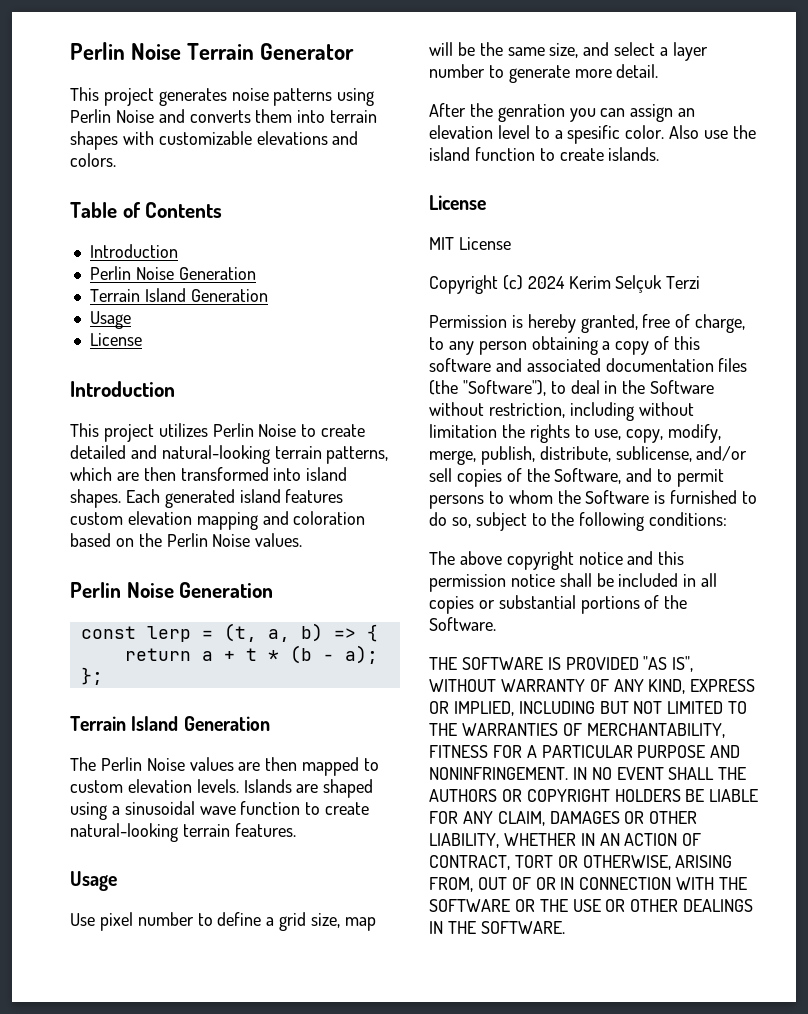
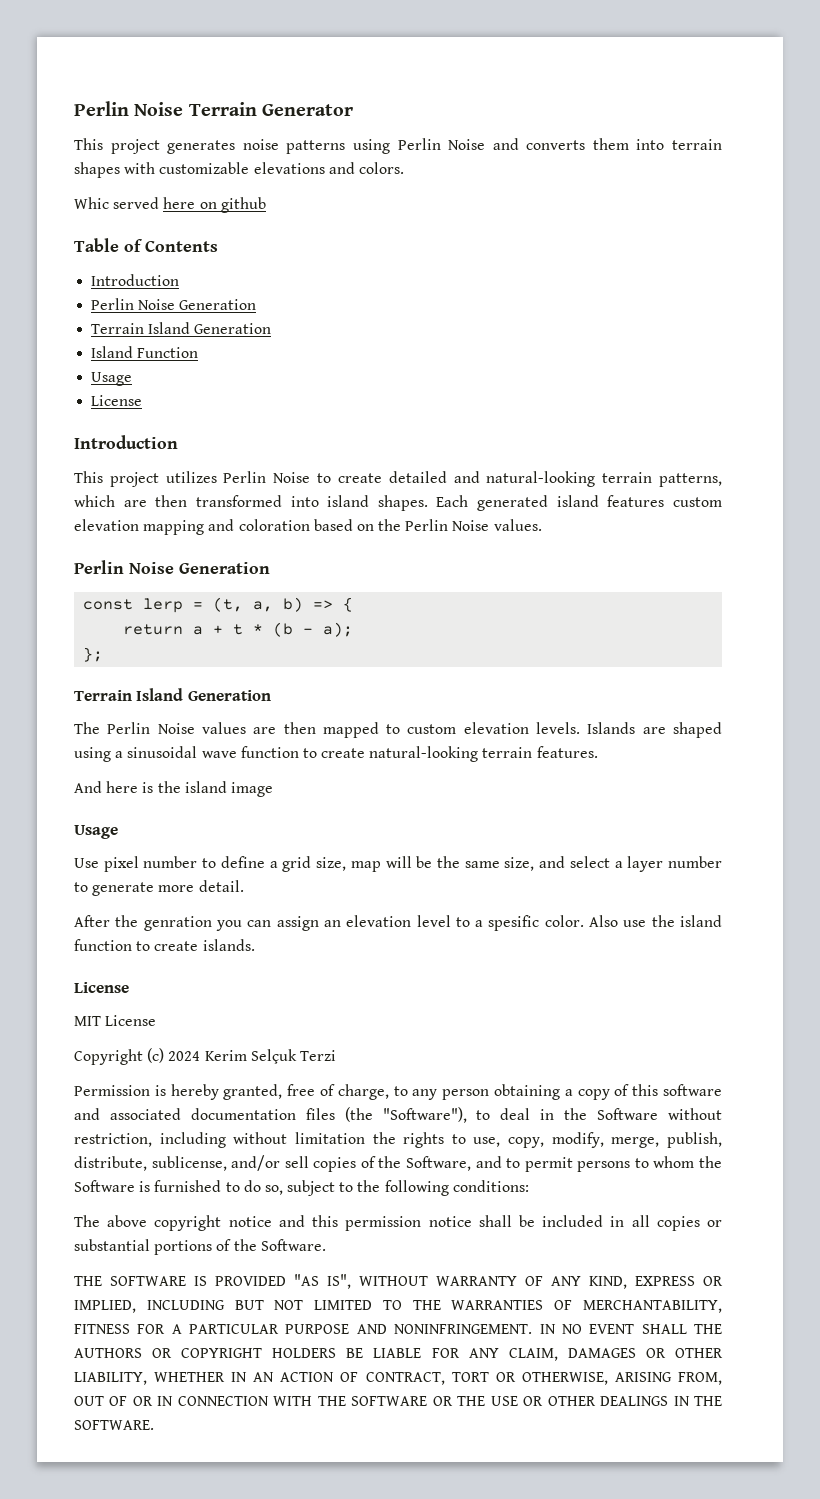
(116, 160) none -> [74,197,266,213] // Whic served here on github
(268, 295) none -> [91,346,199,358] // Island Function
(296, 830) none -> [74,781,273,797] // And here is the island image

